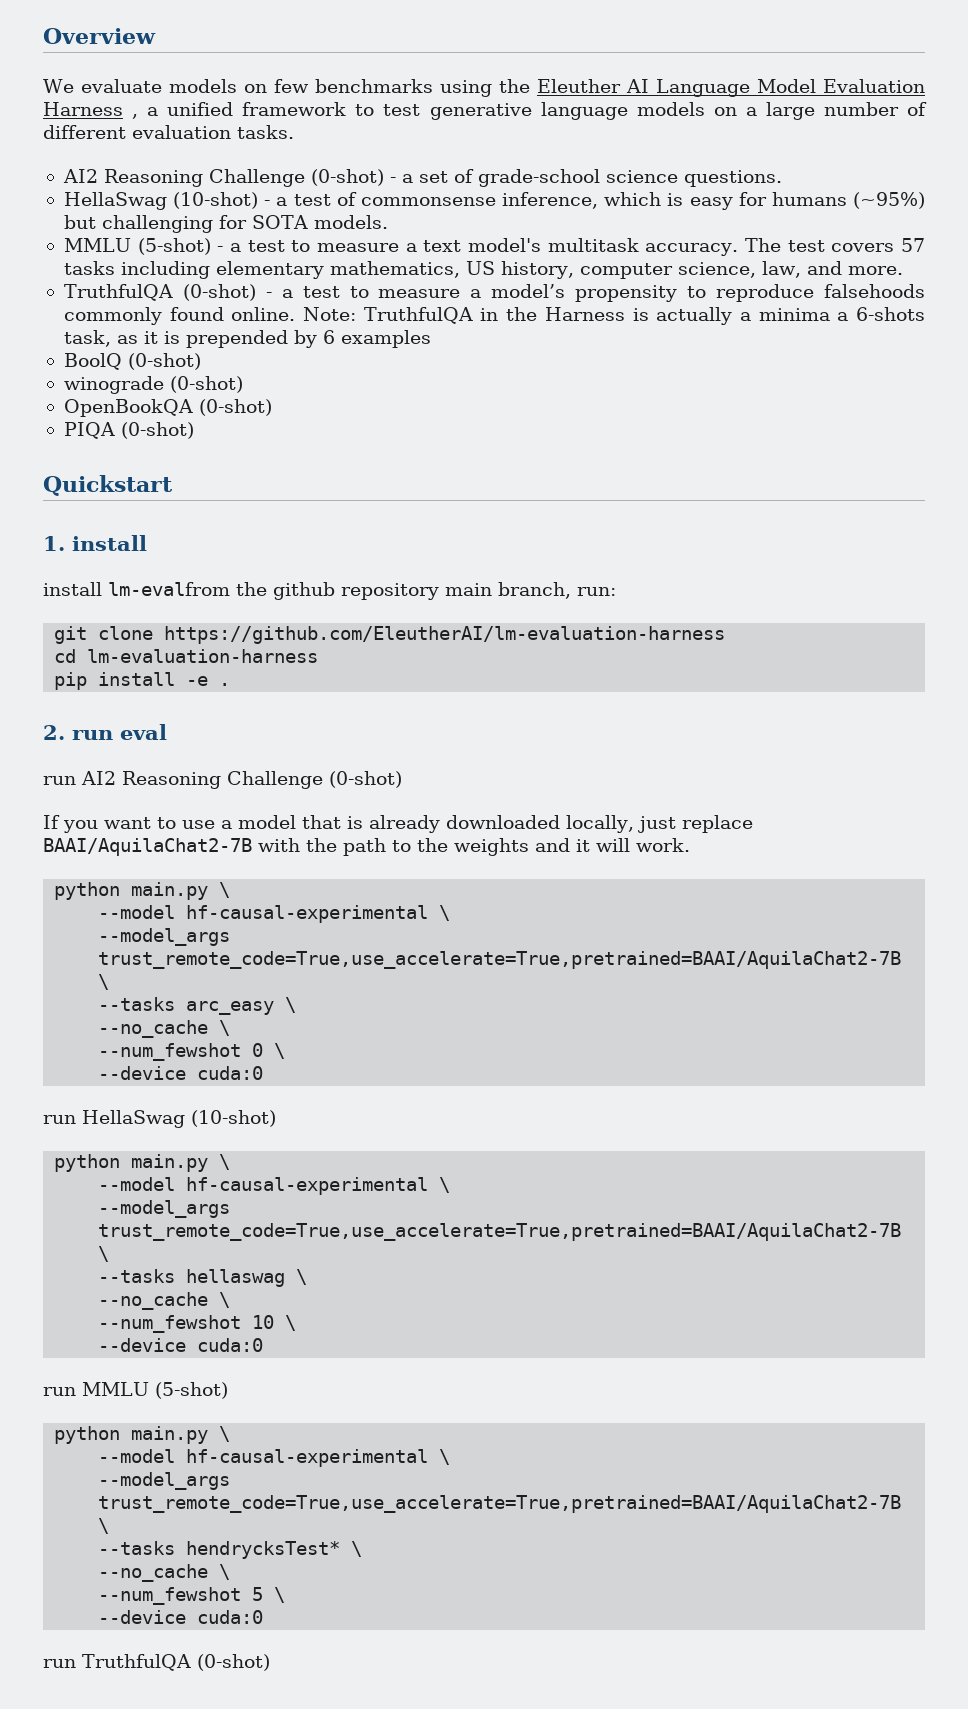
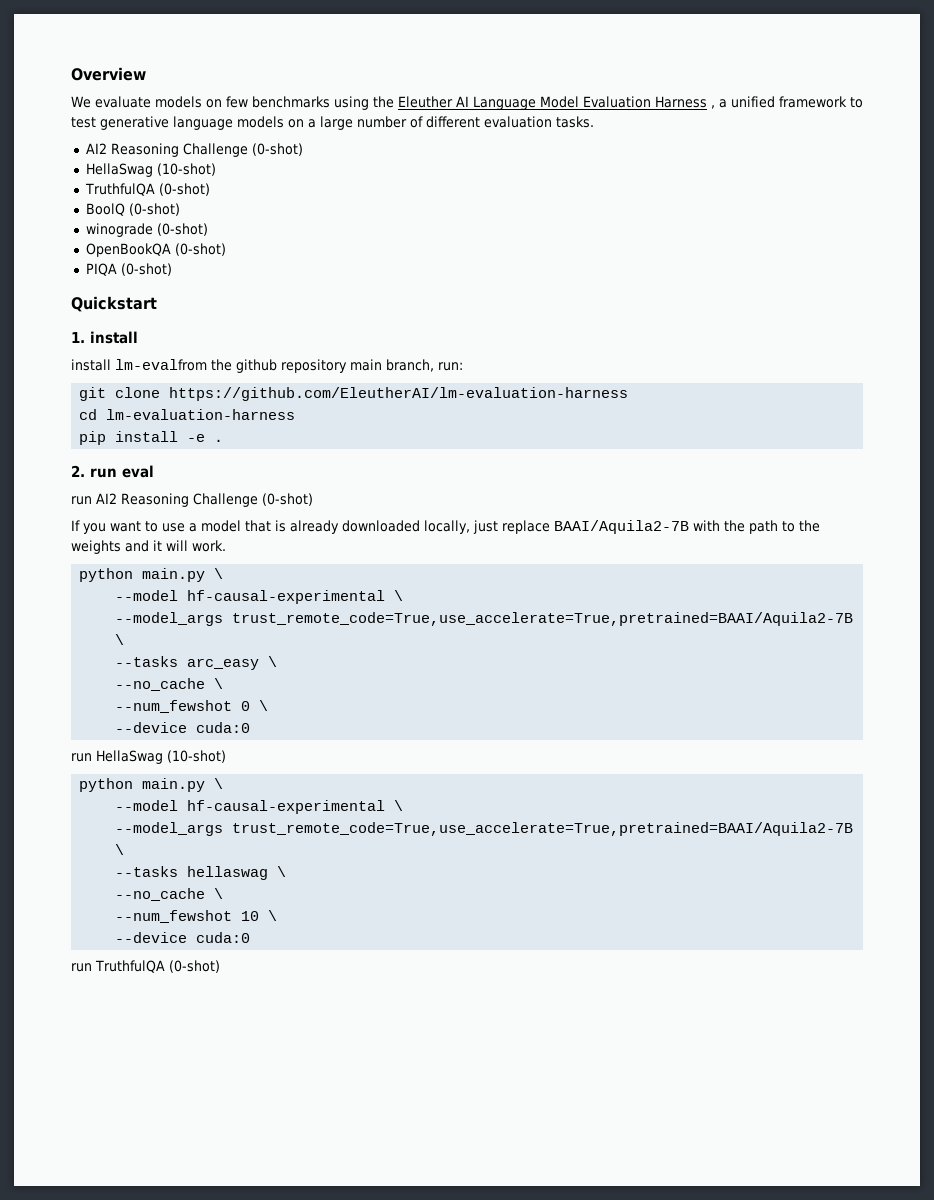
[389,169,782,187] [63,192,926,210] [63,215,388,233] [63,238,926,256] [63,261,903,279] [63,284,925,302] [63,307,926,325] [63,330,431,348] - a set of grade-school science questions. // HellaSwag (10-shot) - a test of commonsense inference, which is easy for humans (~95%) but challenging for SOTA models. // MMLU (5-shot) - a test to measure a text model's multitask accuracy. The test covers 57 tasks including elementary mathematics, US history, computer science, law, and more. // TruthfulQA (0-shot) - a test to measure a model’s propensity to reproduce falsehoods commonly found online. Note: TruthfulQA in the Harness is actually a minima a 6-shots task, as it is prepended by 6 examples -> [85,163,216,177] [84,183,210,196] // HellaSwag (10-shot) // TruthfulQA (0-shot)
[43,838,252,856] BAAI/AquilaChat2-7B -> [554,520,689,534] BAAI/Aquila2-7B
[98,951,902,969] trust_remote_code=True,use_accelerate=True,pretrained=BAAI/AquilaChat2-7B -> [232,612,854,626] trust_remote_code=True,use_accelerate=True,pretrained=BAAI/Aquila2-7B
[98,1223,902,1241] trust_remote_code=True,use_accelerate=True,pretrained=BAAI/AquilaChat2-7B -> [232,822,854,836] trust_remote_code=True,use_accelerate=True,pretrained=BAAI/Aquila2-7B
[43,1382,228,1399] [54,1426,231,1444] [98,1449,451,1467] [98,1472,231,1490] [98,1495,902,1513] [98,1518,110,1534] [98,1541,363,1559] [98,1564,231,1582] [98,1587,286,1605] [98,1610,264,1624] // run MMLU (5-shot) // python main.py \ // --model hf-causal-experimental \ // --model_args trust_remote_code=True,use_accelerate=True,pretrained=BAAI/AquilaChat2-7B \ // --tasks hendrycksTest* \ // --no_cache \ // --num_fewshot 5 \ // --device cuda:0 -> (251, 937) none

